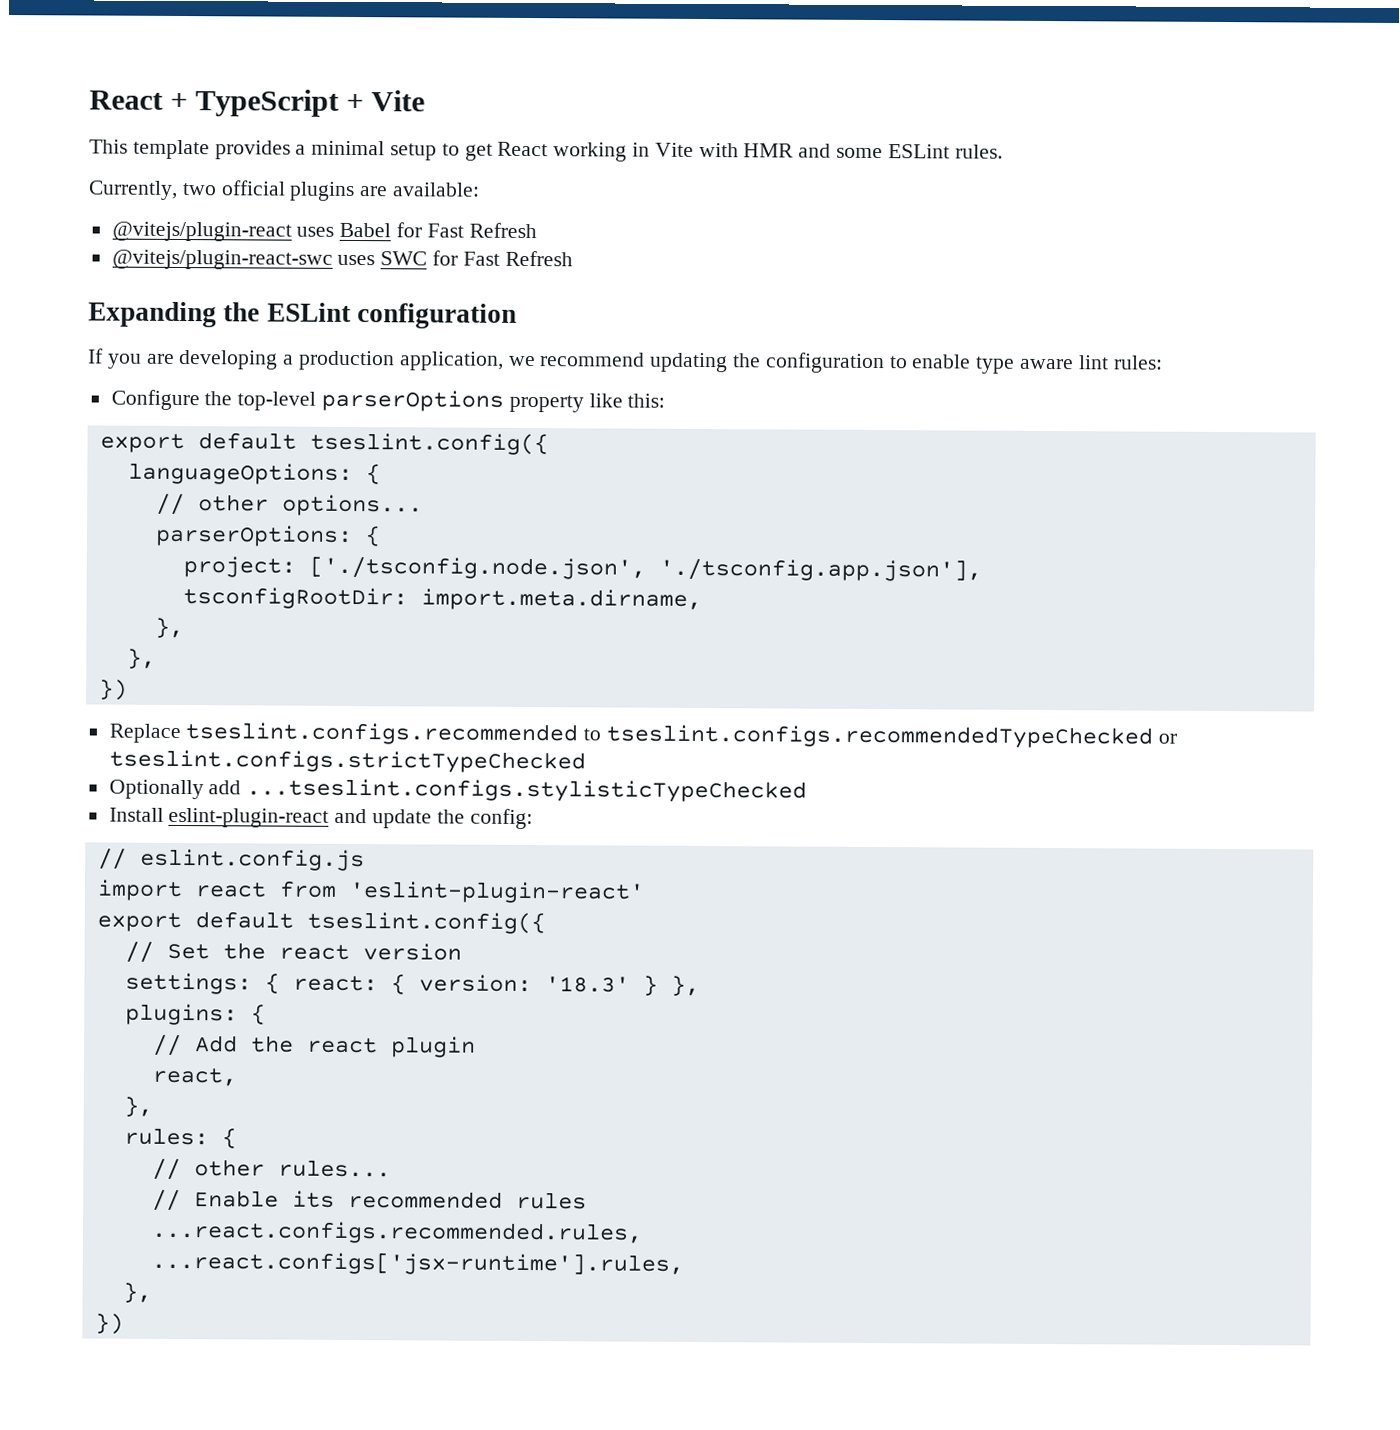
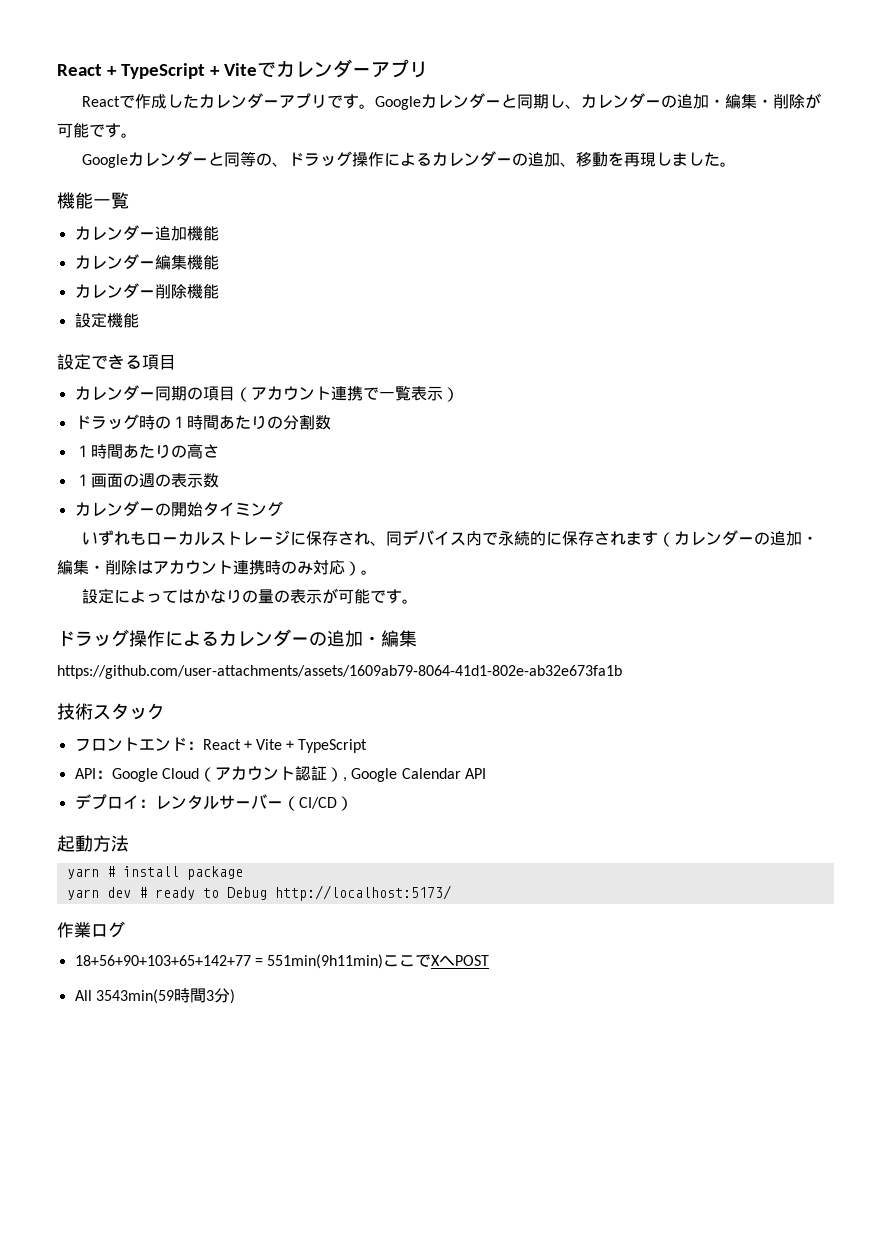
[89,139,1003,162] [88,180,481,202] [111,221,537,242] [111,249,573,270] [88,301,517,329] [88,348,1163,374] [110,389,666,413] [99,432,549,456] [127,462,381,485] [155,493,423,517] [154,524,381,547] [182,556,982,582] [182,587,702,612] [154,617,184,639] [126,648,156,669] [98,679,128,701] [108,722,1177,749] [108,749,586,774] [108,778,808,803] [108,807,533,830] [97,848,365,872] [96,879,645,904] [96,911,546,935] [124,941,462,963] [124,972,700,997] [124,1003,266,1026] [152,1034,476,1058] [151,1067,237,1087] [123,1096,153,1117] [123,1127,237,1149] [151,1158,391,1181] [151,1189,587,1212] [150,1220,643,1245] [150,1251,684,1276] [122,1282,152,1303] [94,1313,124,1335] // This template provides a minimal setup to get React working in Vite with HMR and some ESLint rules. // Currently, two official plugins are available: // @vitejs/plugin-react uses Babel for Fast Refresh // @vitejs/plugin-react-swc uses SWC for Fast Refresh // Expanding the ESLint configuration // If you are developing a production application, we recommend updating the configuration to enable type aware lint rules: // Configure the top-level parserOptions property like this: // export default tseslint.config({ // languageOptions: { // // other options... // parserOptions: { // project: ['./tsconfig.node.json', './tsconfig.app.json'], // tsconfigRootDir: import.meta.dirname, // }, // }, // }) // Replace tseslint.configs.recommended to tseslint.configs.recommendedTypeChecked or tseslint.configs.strictTypeChecked // Optionally add ...tseslint.configs.stylisticTypeChecked // Install eslint-plugin-react and update the config: // // eslint.config.js // import react from 'eslint-plugin-react' // export default tseslint.config({ // // Set the react version // settings: { react: { version: '18.3' } }, // plugins: { // // Add the react plugin // react, // }, // rules: { // // other rules... // // Enable its recommended rules // ...react.configs.recommended.rules, // ...react.configs['jsx-runtime'].rules, // }, // }) -> [256,59,428,78] [82,93,822,110] [57,123,137,138] [82,151,737,168] [57,192,129,209] [74,225,219,241] [74,254,219,270] [74,283,219,299] [74,312,139,328] [57,354,176,370] [74,385,459,402] [74,414,331,430] [74,443,219,459] [74,473,219,488] [74,501,283,517] [82,530,819,547] [57,560,377,576] [82,588,419,604] [57,629,417,647] [57,665,622,679] [57,703,165,720] [74,737,367,753] [74,766,486,782] [74,794,353,811] [57,835,129,852] [66,866,243,880] [66,885,451,901] [57,921,125,938] [74,954,490,969] [74,988,235,1004] でカレンダーアプリ // Reactで作成したカレンダーアプリです。Googleカレンダーと同期し、カレンダーの追加・編集・削除が可能です。 // Googleカレンダーと同等の、ドラッグ操作によるカレンダーの追加、移動を再現しました。 // 機能一覧 // カレンダー追加機能 // カレンダー編集機能 // カレンダー削除機能 // 設定機能 // 設定できる項目 // カレンダー同期の項目（アカウント連携で一覧表示） // ドラッグ時の１時間あたりの分割数 // １時間あたりの高さ // １画面の週の表示数 // カレンダーの開始タイミング // いずれもローカルストレージに保存され、同デバイス内で永続的に保存されます（カレンダーの追加・編集・削除はアカウント連携時のみ対応）。 // 設定によってはかなりの量の表示が可能です。 // ドラッグ操作によるカレンダーの追加・編集 // https://github.com/user-attachments/assets/1609ab79-8064-41d1-802e-ab32e673fa1b // 技術スタック // フロントエンド：React＋Vite＋TypeScript // API：Google Cloud（アカウント認証）, Google Calendar API // デプロイ：レンタルサーバー（CI/CD） // 起動方法 // yarn # install package // yarn dev # ready to Debug http://localhost:5173/ // 作業ログ // 18+56+90+103+65+142+77 = 551min(9h11min)ここでXへPOST // All 3543min(59時間3分)

